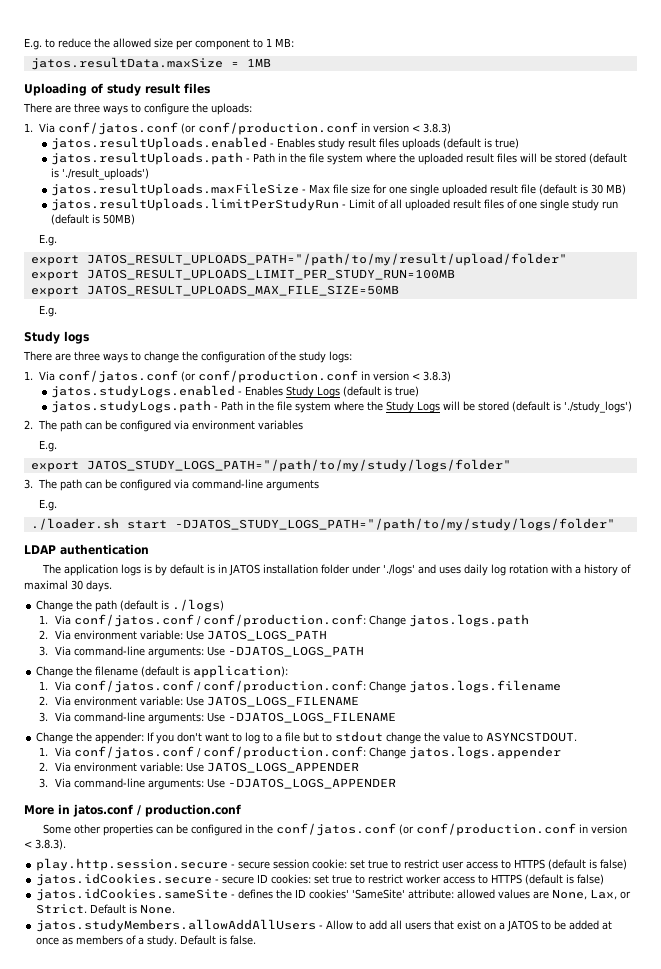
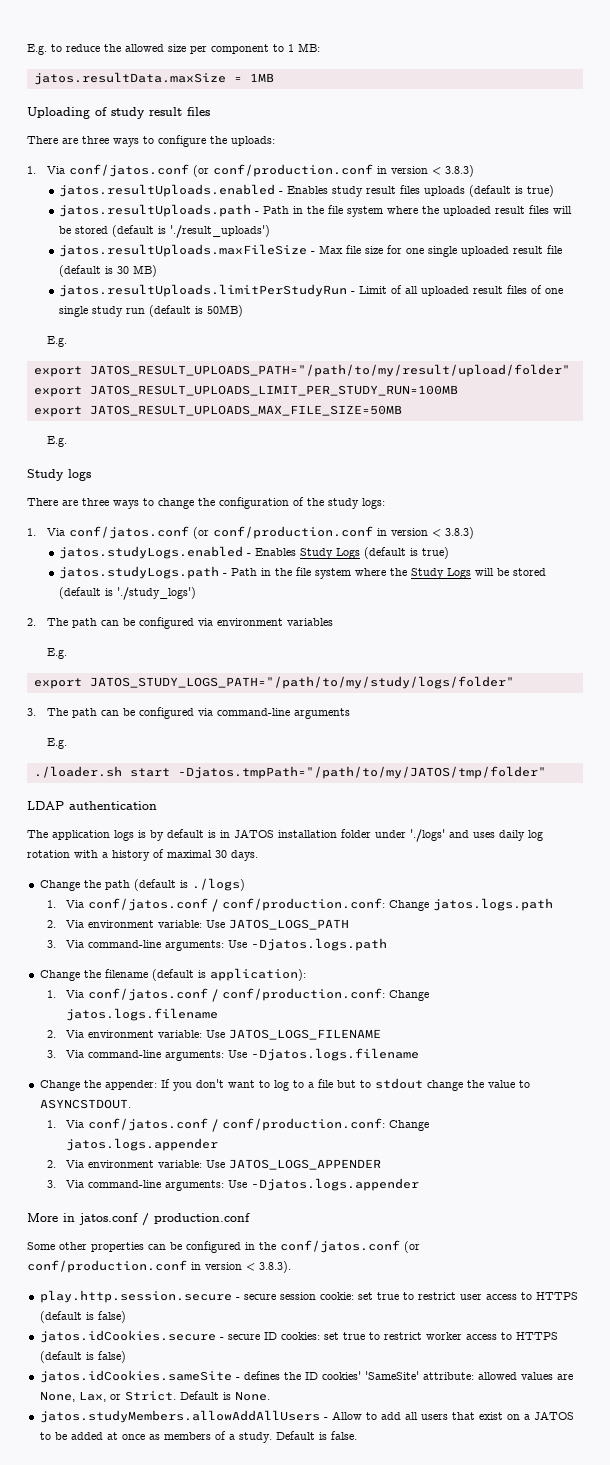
[174,518,615,531] -DJATOS_STUDY_LOGS_PATH="/path/to/my/study/logs/folder" -> [177,766,546,779] -Djatos.tmpPath="/path/to/my/JATOS/tmp/folder"
[227,646,364,657] -DJATOS_LOGS_PATH -> [251,938,388,951] -Djatos.logs.path
[227,712,396,723] -DJATOS_LOGS_FILENAME -> [251,1048,420,1061] -Djatos.logs.filename
[227,778,396,789] -DJATOS_LOGS_APPENDER -> [251,1178,420,1191] -Djatos.logs.appender

